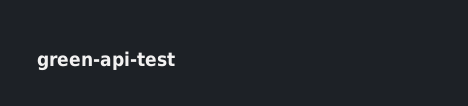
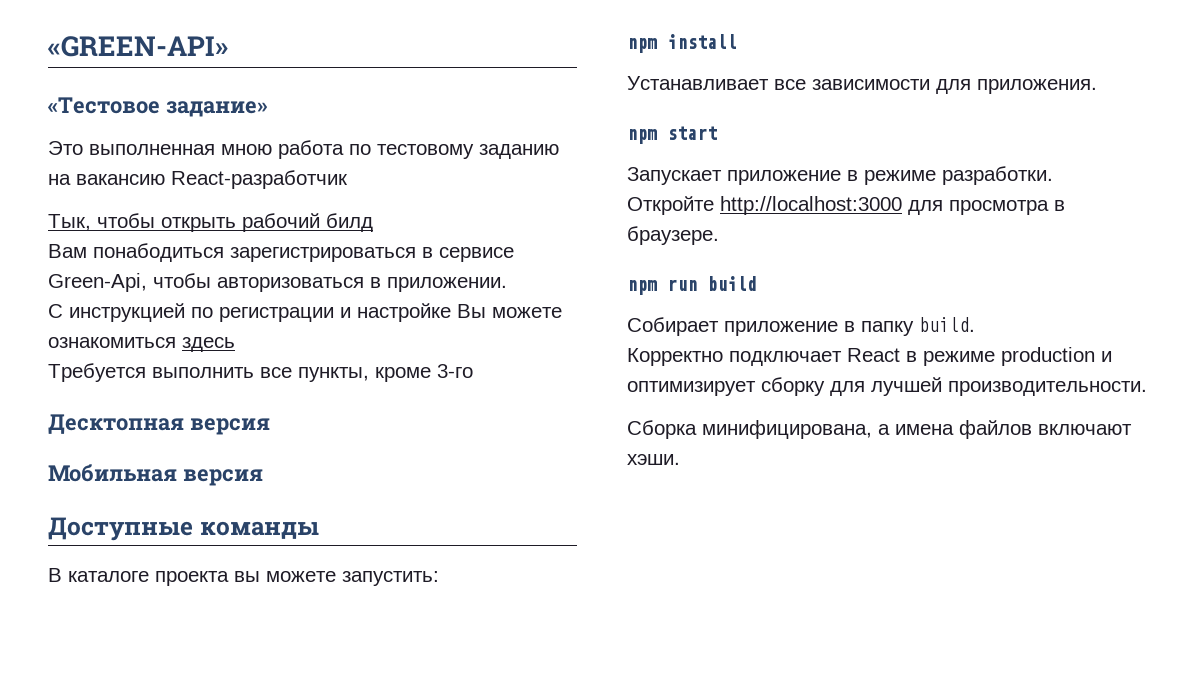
[37,51,175,71] green-api-test -> [48,36,228,57] [48,97,268,117] [48,140,559,159] [48,170,348,189] [48,213,373,232] [48,243,514,262] [48,273,507,292] [48,303,562,322] [48,337,235,352] [48,363,473,382] [48,414,270,435] [48,464,263,486] [48,517,319,541] [48,568,439,586] [627,34,737,53] [627,76,1097,94] [627,126,717,144] [627,166,1053,185] [627,196,1065,215] [627,226,719,245] [627,276,757,295] [627,317,975,336] [627,347,1112,366] [627,377,1147,396] [627,420,1132,439] [627,454,680,465] «GREEN-API» // «Тестовое задание» // Это выполненная мною работа по тестовому заданию на вакансию React-разработчик // Тык, чтобы открыть рабочий билд // Вам понабодиться зарегистрироваться в сервисе Green-Api, чтобы авторизоваться в приложении. // С инструкцией по регистрации и настройке Вы можете ознакомиться здесь // Требуется выполнить все пункты, кроме 3-го // Десктопная версия // Мобильная версия // Доступные команды // В каталоге проекта вы можете запустить: // npm install // Устанавливает все зависимости для приложения. // npm start // Запускает приложение в режиме разработки. // Откройте http://localhost:3000 для просмотра в браузере. // npm run build // Собирает приложение в папку build. // Корректно подключает React в режиме production и оптимизирует сборку для лучшей производительности. // Сборка минифицирована, а имена файлов включают хэши.

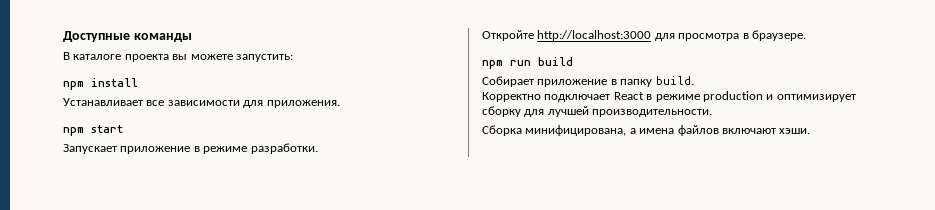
[48,36,228,57] [48,97,268,117] [48,140,559,159] [48,170,348,189] [48,213,373,232] [48,243,514,262] [48,273,507,292] [48,303,562,322] [48,337,235,352] [48,363,473,382] [48,414,270,435] [48,464,263,486] «GREEN-API» // «Тестовое задание» // Это выполненная мною работа по тестовому заданию на вакансию React-разработчик // Тык, чтобы открыть рабочий билд // Вам понабодиться зарегистрироваться в сервисе Green-Api, чтобы авторизоваться в приложении. // С инструкцией по регистрации и настройке Вы можете ознакомиться здесь // Требуется выполнить все пункты, кроме 3-го // Десктопная версия // Мобильная версия // -> (63, 36) none

